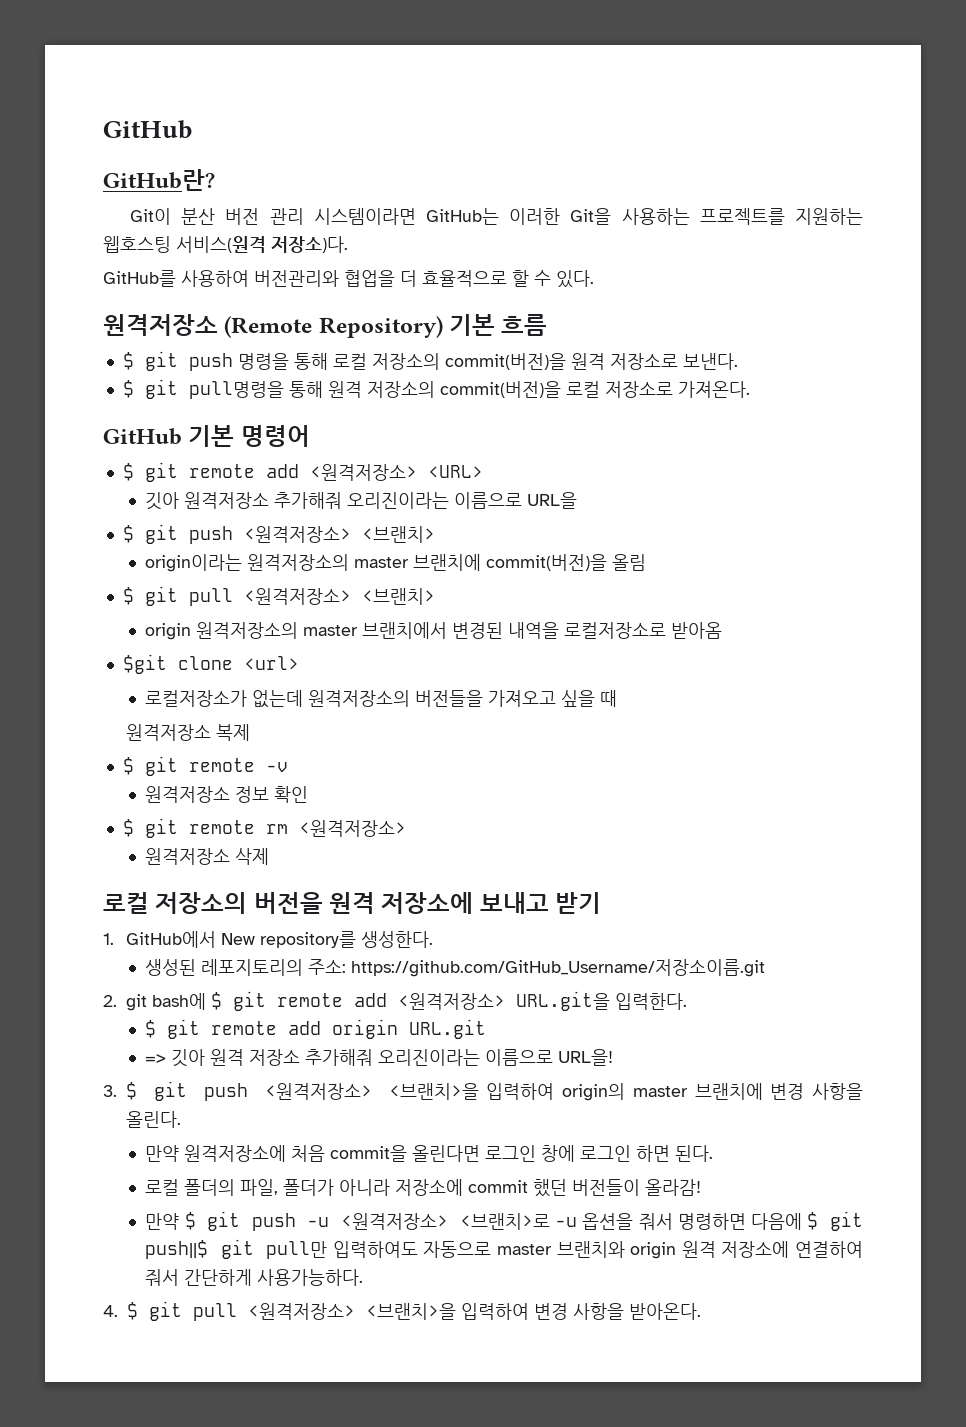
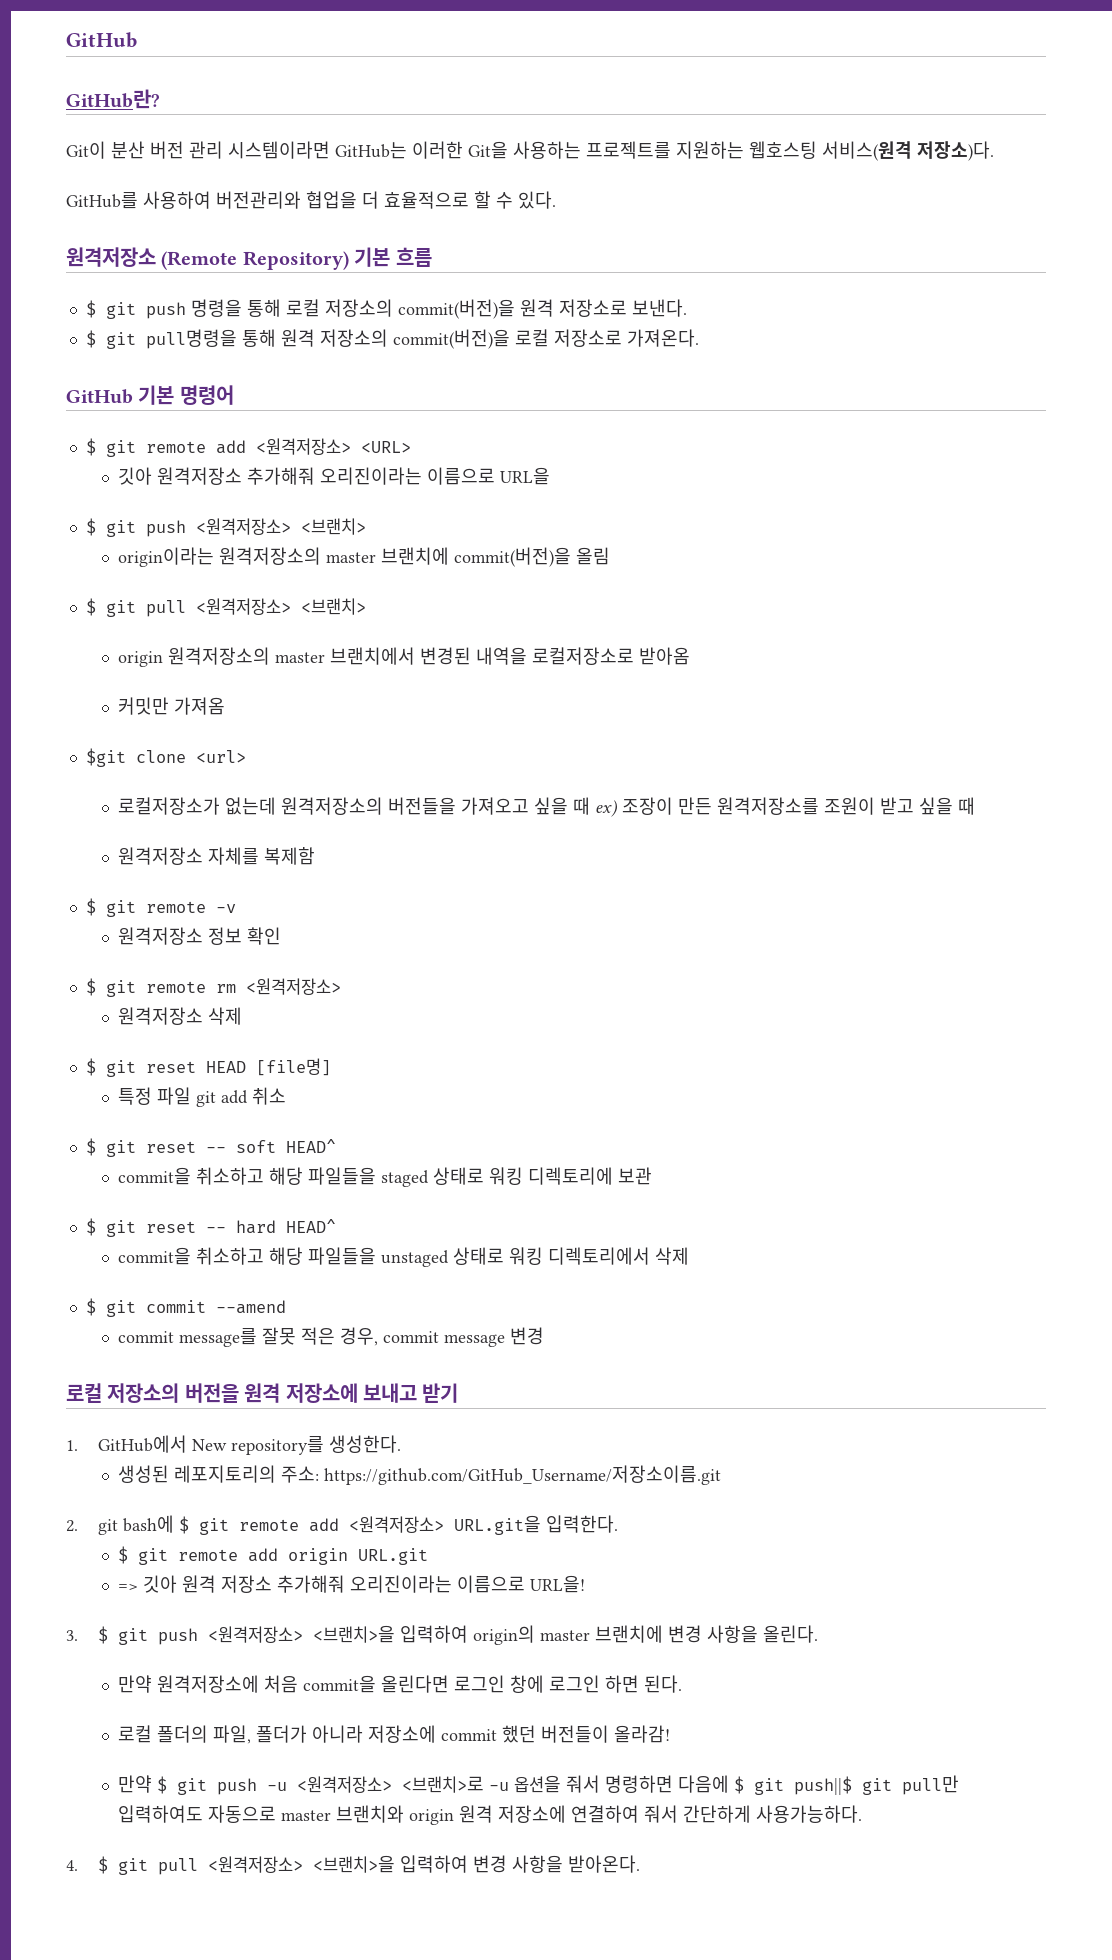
(723, 630) none -> [118,697,226,715] // 커밋만 가져옴
[125,724,250,741] // 원격저장소 복제 -> [595,797,976,817] [118,847,316,865] ex) 조장이 만든 원격저장소를 조원이 받고 싶을 때 // 원격저장소 자체를 복제함
(270, 856) none -> [85,1058,331,1077] [118,1087,287,1107] [85,1138,336,1157] [118,1167,653,1187] [85,1218,336,1237] [118,1247,690,1267] [85,1298,286,1317] [118,1327,545,1347] // $ git reset HEAD [file명] // 특정 파일 git add 취소 // $ git reset -- soft HEAD^ // commit을 취소하고 해당 파일들을 staged 상태로 워킹 디렉토리에 보관 // $ git reset -- hard HEAD^ // commit을 취소하고 해당 파일들을 unstaged 상태로 워킹 디렉토리에서 삭제 // $ git commit --amend // commit message를 잘못 적은 경우, commit message 변경

